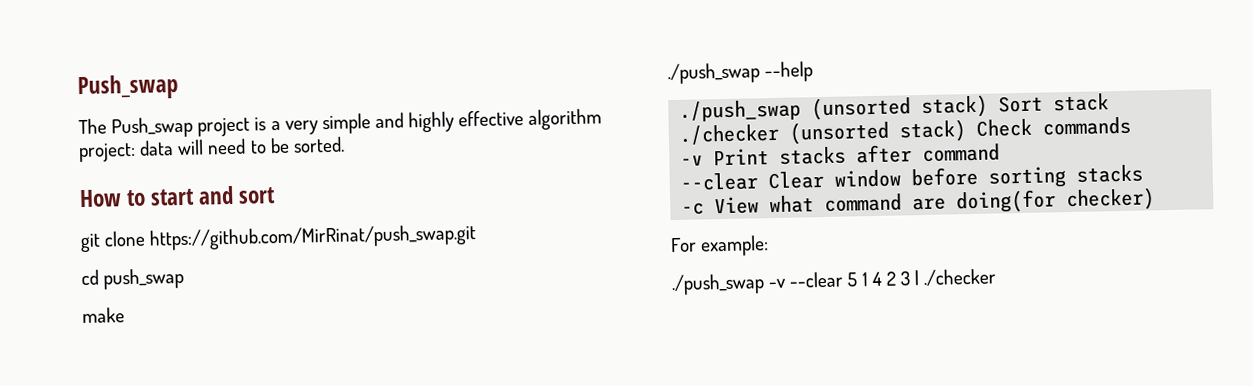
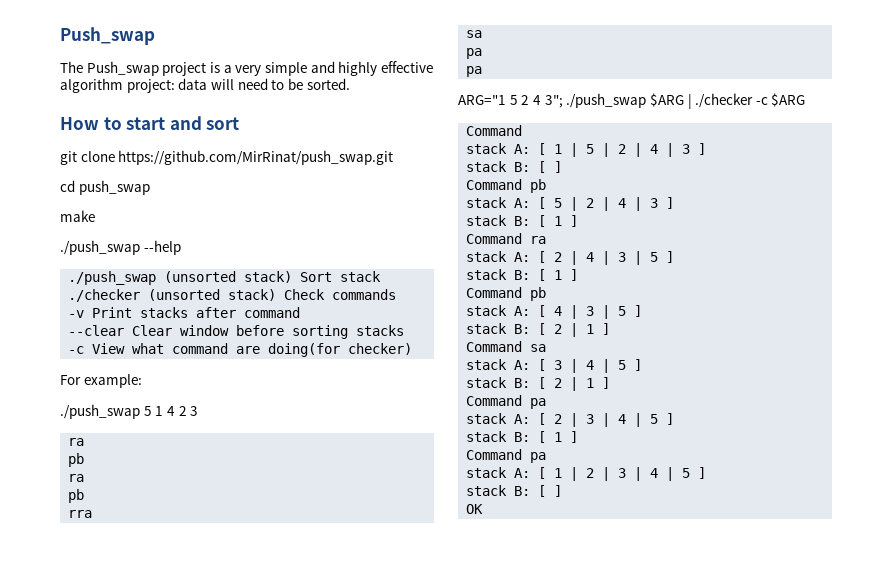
[768,271,844,289] -v --clear -> (140, 411) none
[914,268,997,286] | ./checker -> [68,438,85,446] [68,453,85,467] [68,474,85,482] [68,489,85,503] [68,510,93,518] [466,30,483,38] [466,48,483,59] [466,66,483,77] [458,93,806,109] [466,125,523,136] [466,143,707,157] [466,161,563,173] [466,179,547,193] [466,197,675,211] [466,215,579,227] [466,233,547,244] [466,251,675,265] [466,269,579,281] [466,287,547,301] [466,305,643,319] [466,323,611,337] [466,341,547,352] [466,359,643,373] [466,377,611,391] [466,395,547,409] [466,413,675,427] [466,431,579,443] [466,449,547,463] [466,467,707,481] [466,485,563,497] [466,504,484,514] // ra // pb // ra // pb // rra // sa // pa // pa // ARG="1 5 2 4 3"; ./push_swap $ARG | ./checker -c $ARG // Command // stack A: [ 1 | 5 | 2 | 4 | 3 ] // stack B: [ ] // Command pb // stack A: [ 5 | 2 | 4 | 3 ] // stack B: [ 1 ] // Command ra // stack A: [ 2 | 4 | 3 | 5 ] // stack B: [ 1 ] // Command pb // stack A: [ 4 | 3 | 5 ] // stack B: [ 2 | 1 ] // Command sa // stack A: [ 3 | 4 | 5 ] // stack B: [ 2 | 1 ] // Command pa // stack A: [ 2 | 3 | 4 | 5 ] // stack B: [ 1 ] // Command pa // stack A: [ 1 | 2 | 3 | 4 | 5 ] // stack B: [ ] // OK

